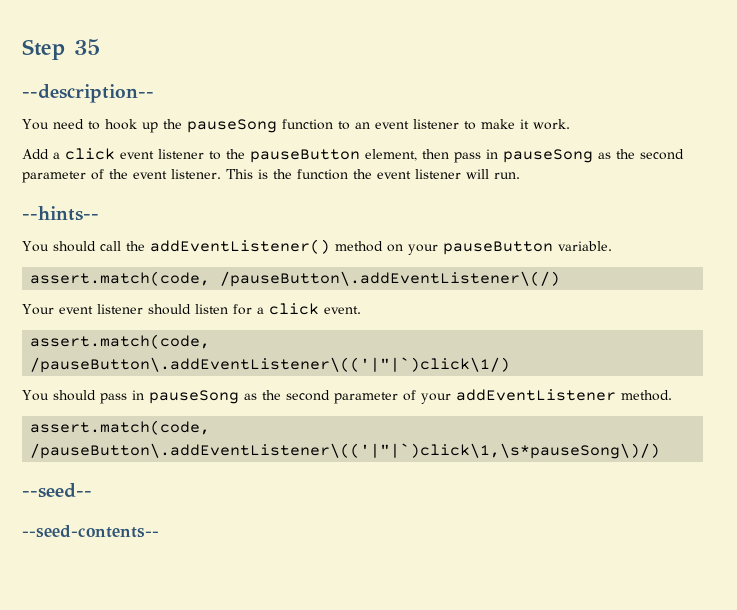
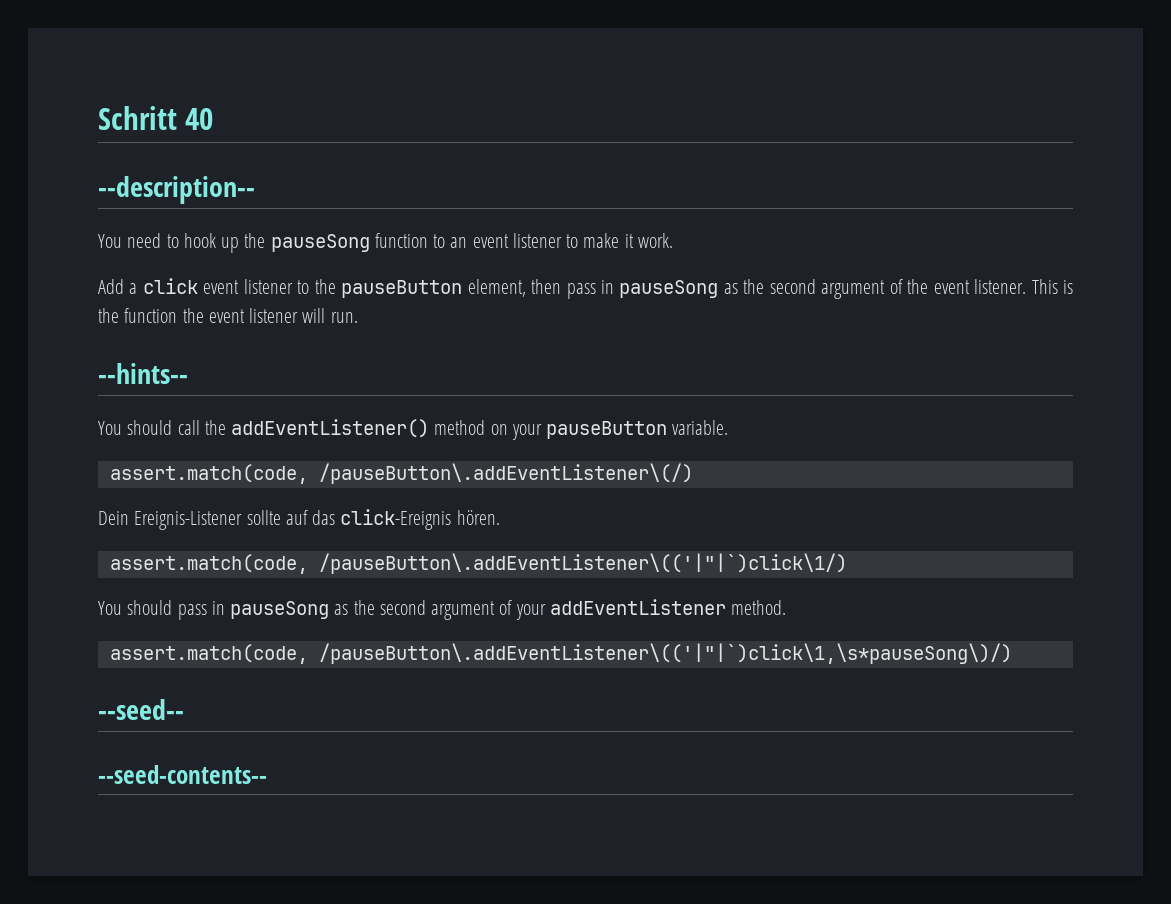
[22,39,100,60] Step 35 -> [98,106,214,130] Schritt 40
[22,171,86,183] parameter -> [821,280,886,299] argument
[22,303,361,315] Your event listener should listen for a click event. -> [98,509,500,530] Dein Ereignis-Listener sollte auf das click-Ereignis hören.
[333,392,398,404] parameter -> [431,601,496,620] argument

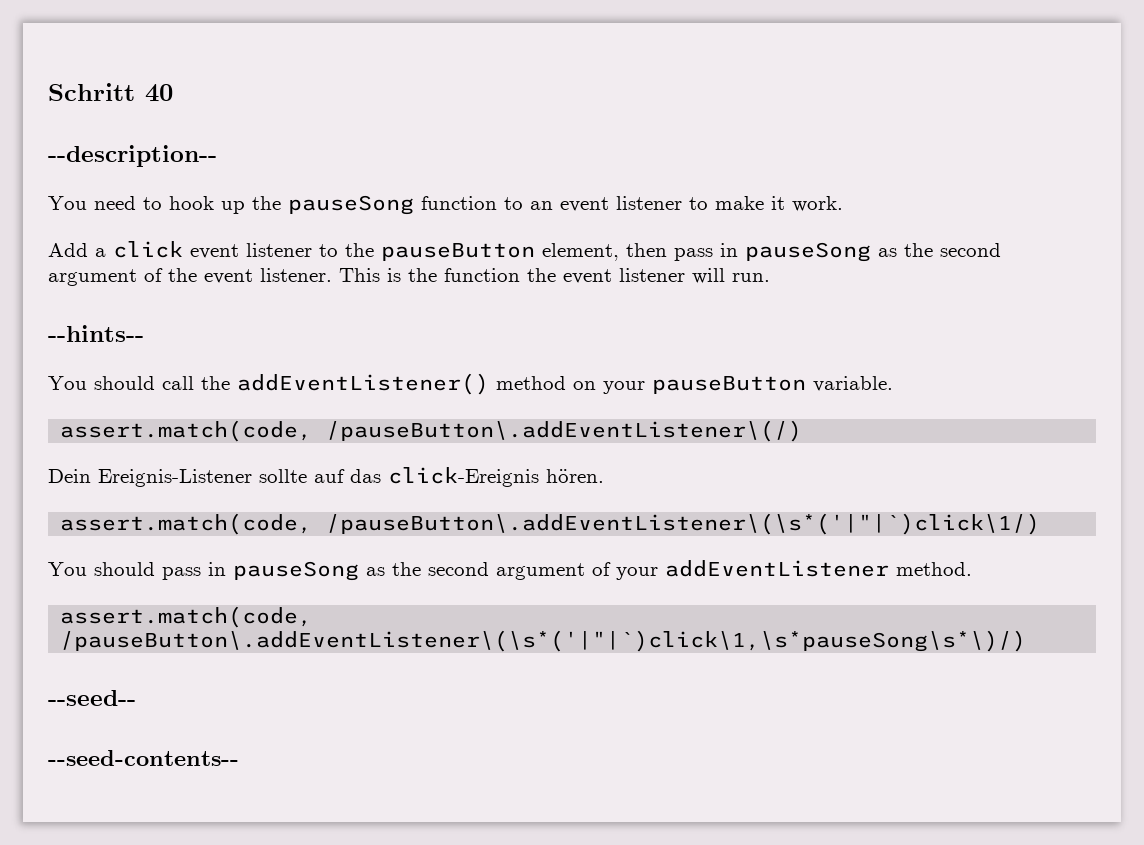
[318,553,847,574] /pauseButton\.addEventListener\(('|"|`)click\1/) -> [326,513,1041,535] /pauseButton\.addEventListener\(\s*('|"|`)click\1/)
[318,643,1012,664] /pauseButton\.addEventListener\(('|"|`)click\1,\s*pauseSong\)/) -> [60,630,1027,652] /pauseButton\.addEventListener\(\s*('|"|`)click\1,\s*pauseSong\s*\)/)

